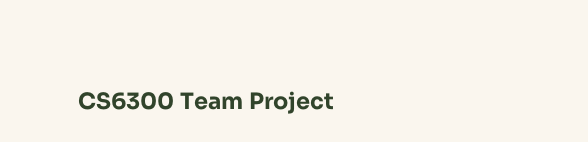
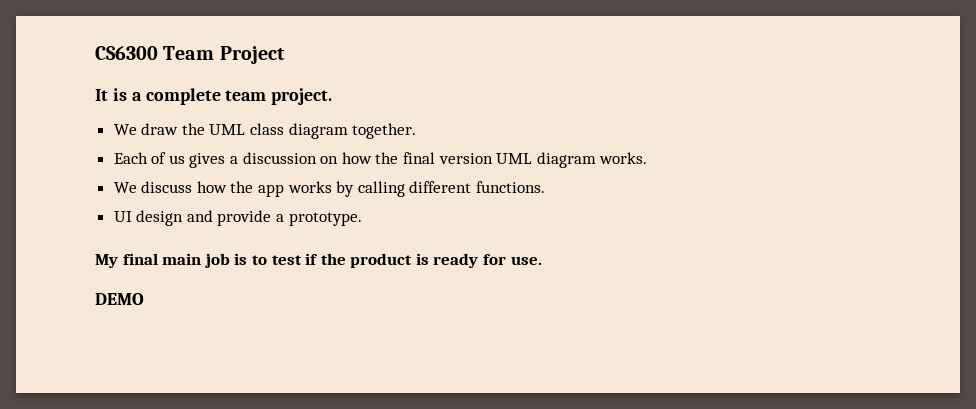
(335, 102) none -> [95,88,333,105] [113,123,417,139] [113,152,648,168] [113,181,546,197] [113,210,362,226] [95,253,542,268] [95,293,144,305] // It is a complete team project. // We draw the UML class diagram together. // Each of us gives a discussion on how the final version UML diagram works. // We discuss how the app works by calling different functions. // UI design and provide a prototype. // My final main job is to test if the product is ready for use. // DEMO

